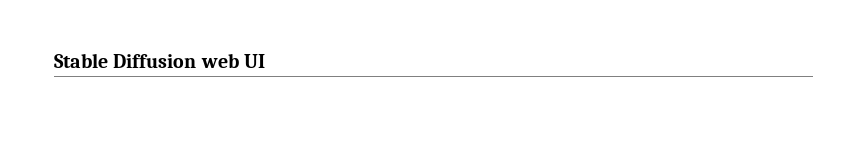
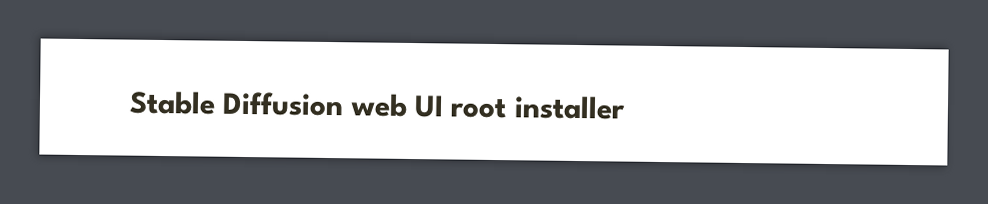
(265, 61) none -> [450,95,626,120] root installer

